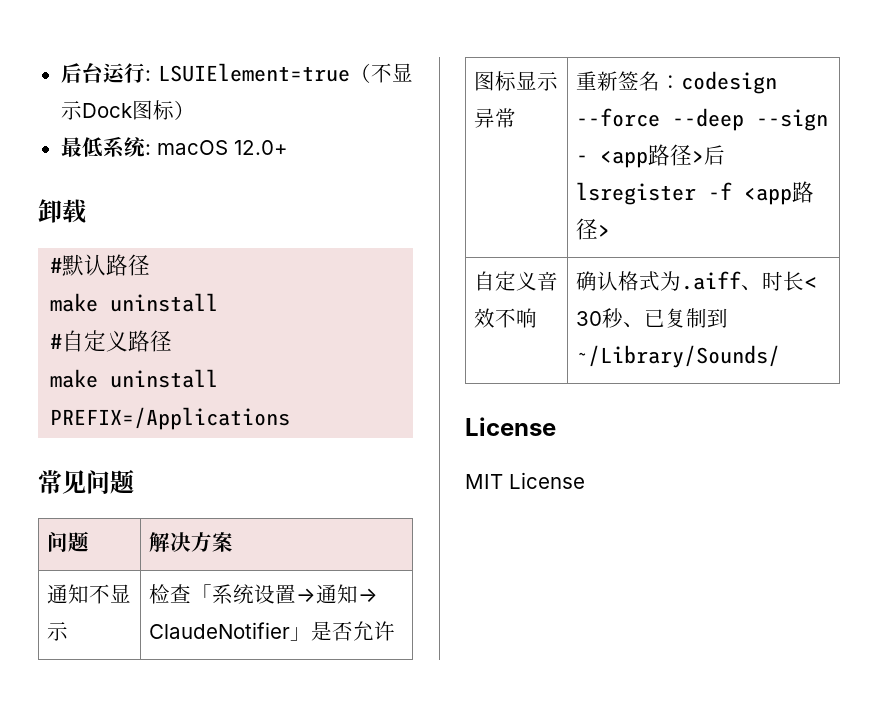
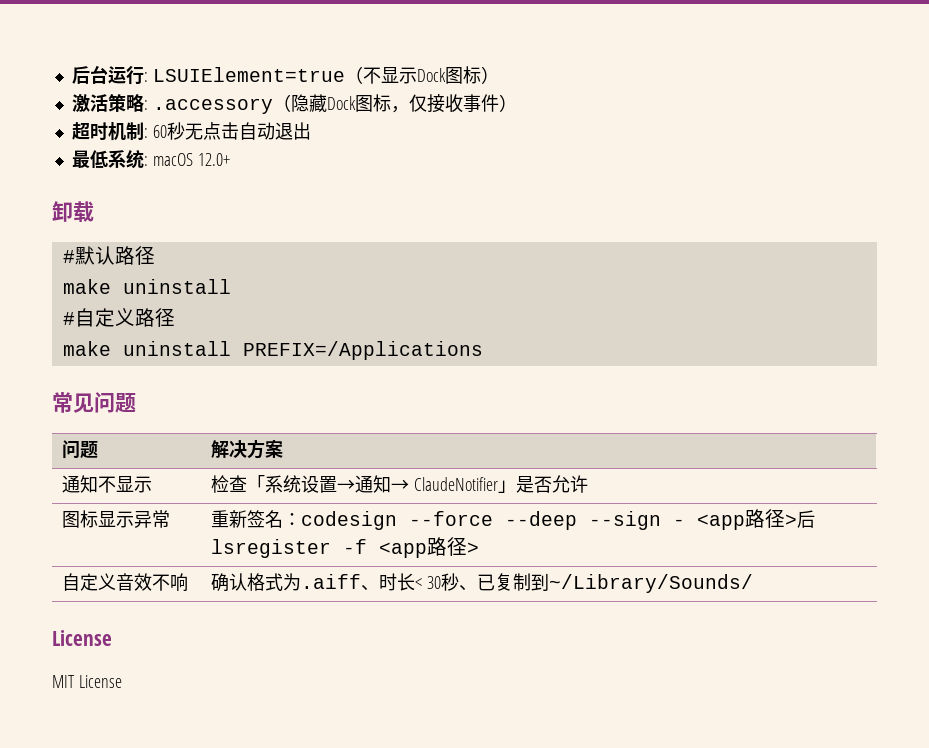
(195, 110) none -> [71,94,517,114] [71,122,311,141] // 激活策略: .accessory（隐藏Dock图标，仅接收事件） // 超时机制: 60秒无点击自动退出

